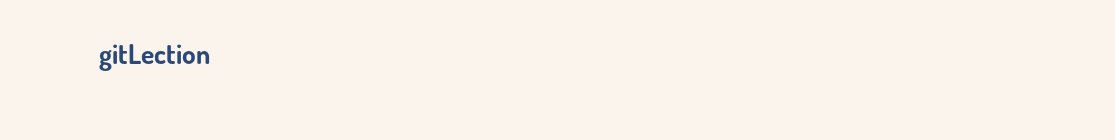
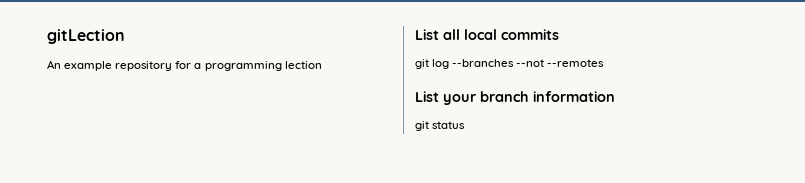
(210, 57) none -> [47,60,322,71] [415,29,559,40] [415,59,605,69] [415,91,615,105] [415,121,466,131] // An example repository for a programming lection // List all local commits // git log --branches --not --remotes // List your branch information // git status

